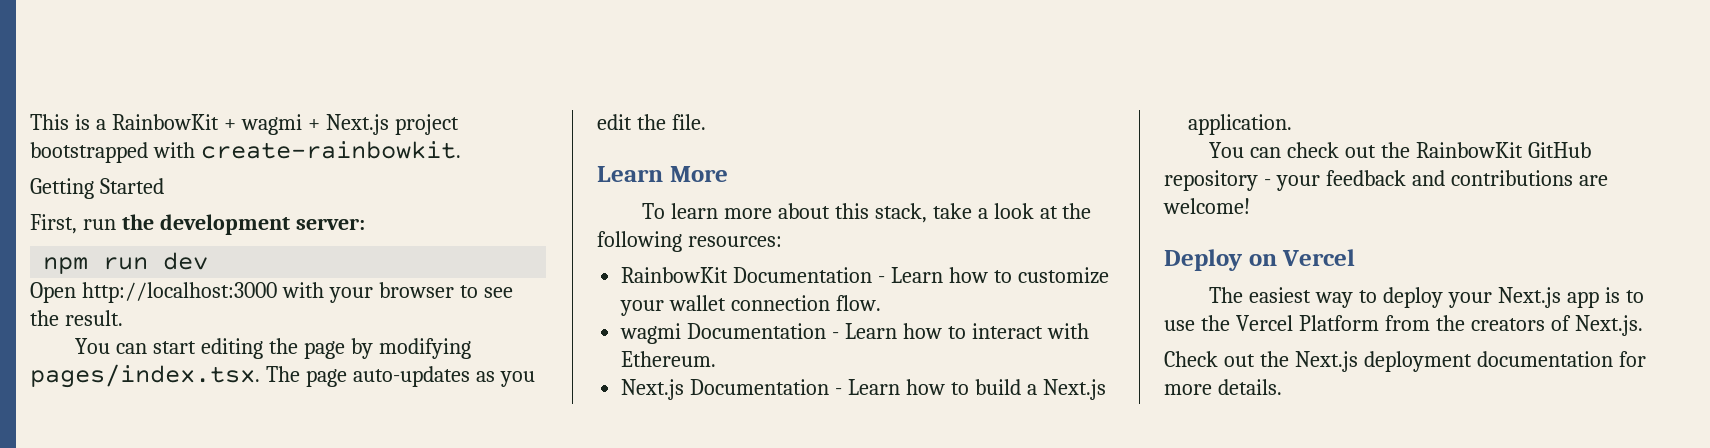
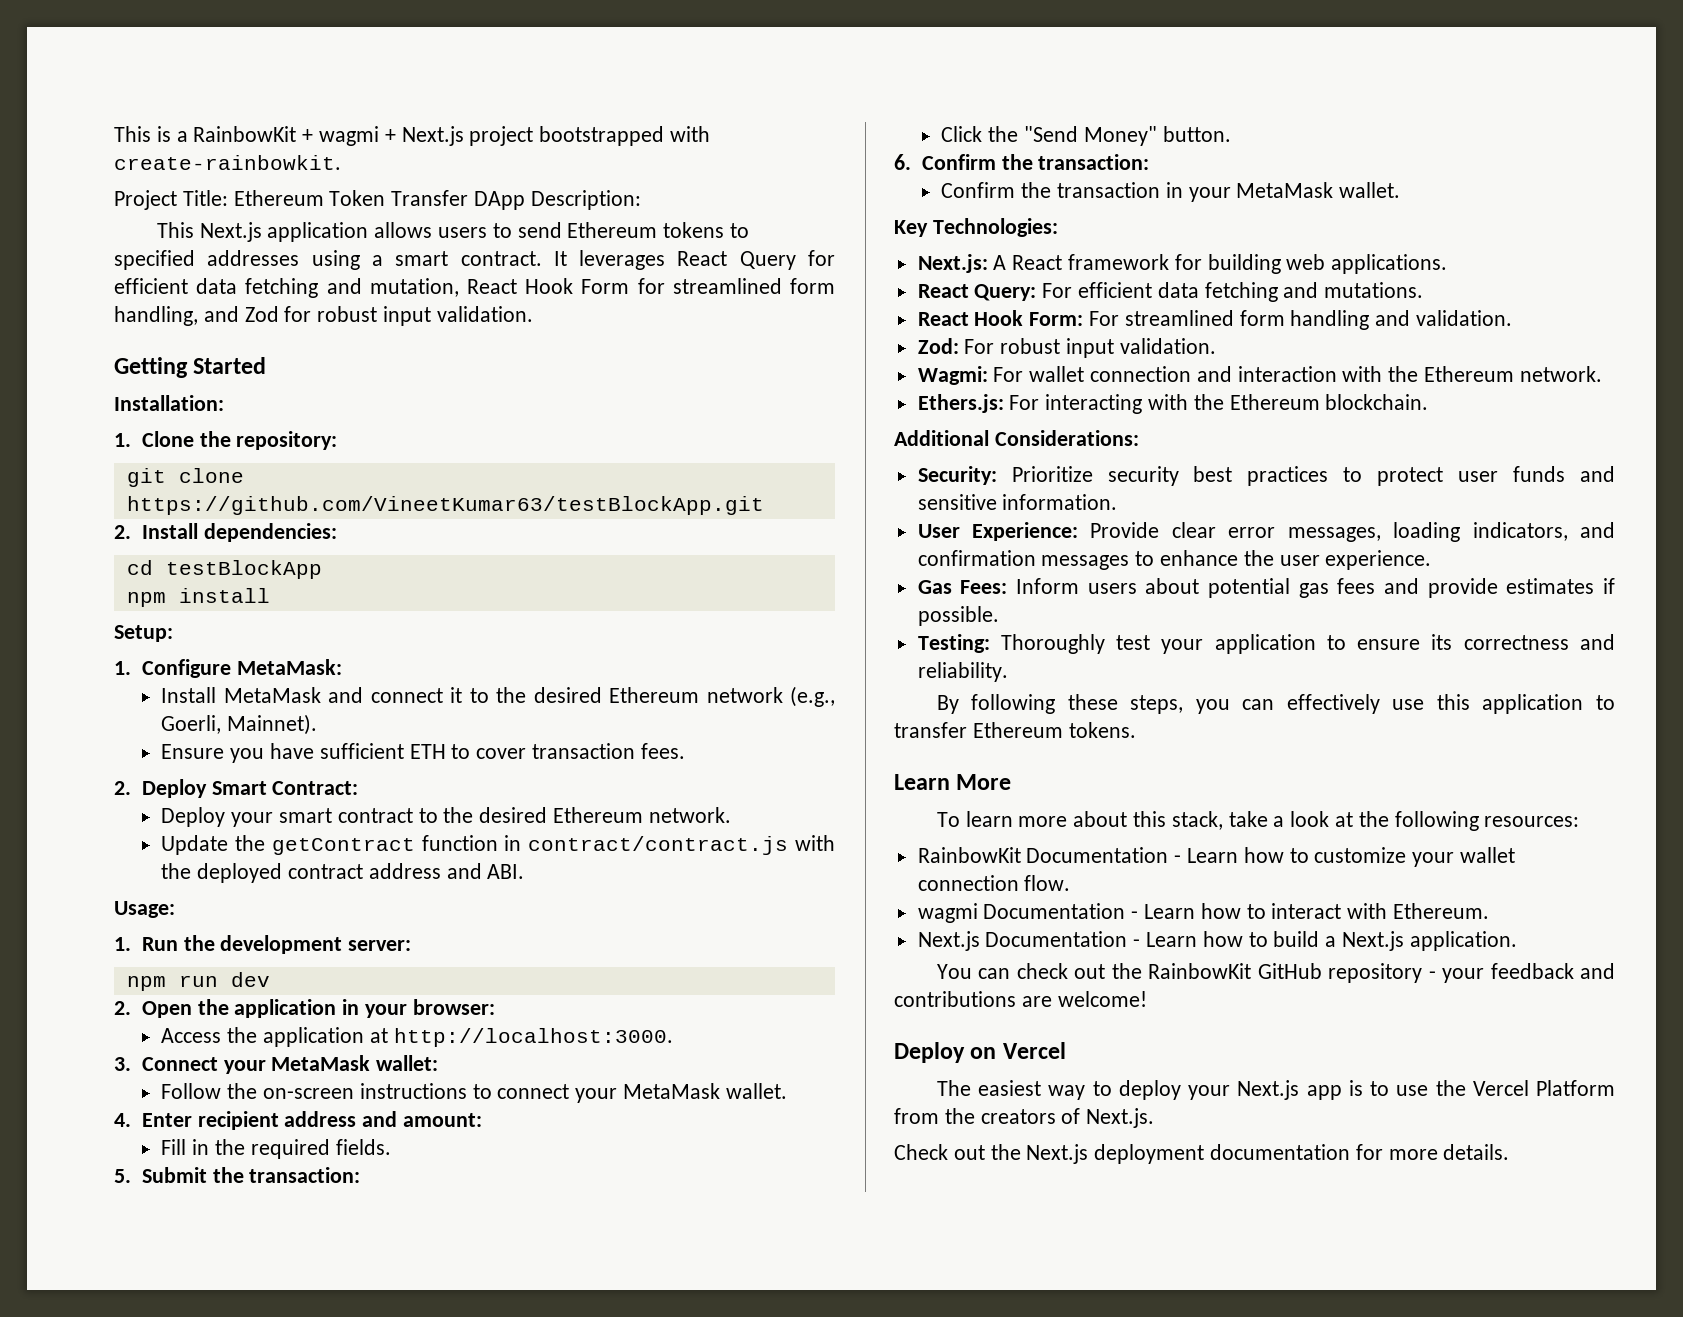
[30,178,164,199] [30,214,116,234] Getting Started // First, run -> [114,190,641,210] [156,222,750,242] [114,250,835,270] [114,278,835,298] [114,306,533,326] [114,357,267,378] [114,395,224,411] [114,431,338,450] [126,468,244,487] [126,496,764,515] [114,523,337,542] [126,560,322,579] [126,588,270,607] [114,625,173,642] [114,659,342,678] [161,686,836,707] [161,714,318,735] [161,743,685,763] [114,779,359,798] [161,807,731,827] [161,835,836,855] [161,863,525,883] [114,901,175,918] [114,937,178,951] Project Title: Ethereum Token Transfer DApp Description: // This Next.js application allows users to send Ethereum tokens to specified addresses using a smart contract. It leverages React Query for efficient data fetching and mutation, React Hook Form for streamlined form handling, and Zod for robust input validation. // Getting Started // Installation: // 1. Clone the repository: // git clone https://github.com/VineetKumar63/testBlockApp.git // 2. Install dependencies: // cd testBlockApp // npm install // Setup: // 1. Configure MetaMask: // Install MetaMask and connect it to the desired Ethereum network (e.g., Goerli, Mainnet). // Ensure you have sufficient ETH to cover transaction fees. // 2. Deploy Smart Contract: // Deploy your smart contract to the desired Ethereum network. // Update the getContract function in contract/contract.js with the deployed contract address and ABI. // Usage: // 1. Run
[30,282,513,303] [30,310,123,326] [75,338,471,359] [30,364,535,388] [597,114,706,130] Open http://localhost:3000 with your browser to see the result. // You can start editing the page by modifying pages/index.tsx. The page auto-updates as you edit the file. -> [114,999,495,1018] [161,1027,673,1047] [114,1055,439,1074] [161,1083,787,1103] [114,1111,482,1130] [161,1139,391,1159] [114,1167,361,1183] [941,126,1231,146] [894,154,1150,170] [941,182,1401,202] [894,218,1058,237] [917,254,1448,274] [917,282,1424,302] [917,310,1513,330] [917,338,1216,358] [917,366,1602,385] [917,394,1429,414] [894,430,1139,446] [917,466,1616,486] [917,494,1118,510] [917,522,1615,542] [917,550,1432,570] [917,578,1615,598] [917,606,999,626] [917,634,1615,654] [917,662,1008,682] [936,694,1615,714] [894,722,1136,738] 2. Open the application in your browser: // Access the application at http://localhost:3000. // 3. Connect your MetaMask wallet: // Follow the on-screen instructions to connect your MetaMask wallet. // 4. Enter recipient address and amount: // Fill in the required fields. // 5. Submit the transaction: // Click the "Send Money" button. // 6. Confirm the transaction: // Confirm the transaction in your MetaMask wallet. // Key Technologies: // Next.js: A React framework for building web applications. // React Query: For efficient data fetching and mutations. // React Hook Form: For streamlined form handling and validation. // Zod: For robust input validation. // Wagmi: For wallet connection and interaction with the Ethereum network. // Ethers.js: For interacting with the Ethereum blockchain. // Additional Considerations: // Security: Prioritize security best practices to protect user funds and sensitive information. // User Experience: Provide clear error messages, loading indicators, and confirmation messages to enhance the user experience. // Gas Fees: Inform users about potential gas fees and provide estimates if possible. // Testing: Thoroughly test your application to ensure its correctness and reliability. // By following these steps, you can effectively use this application to transfer Ethereum tokens.

